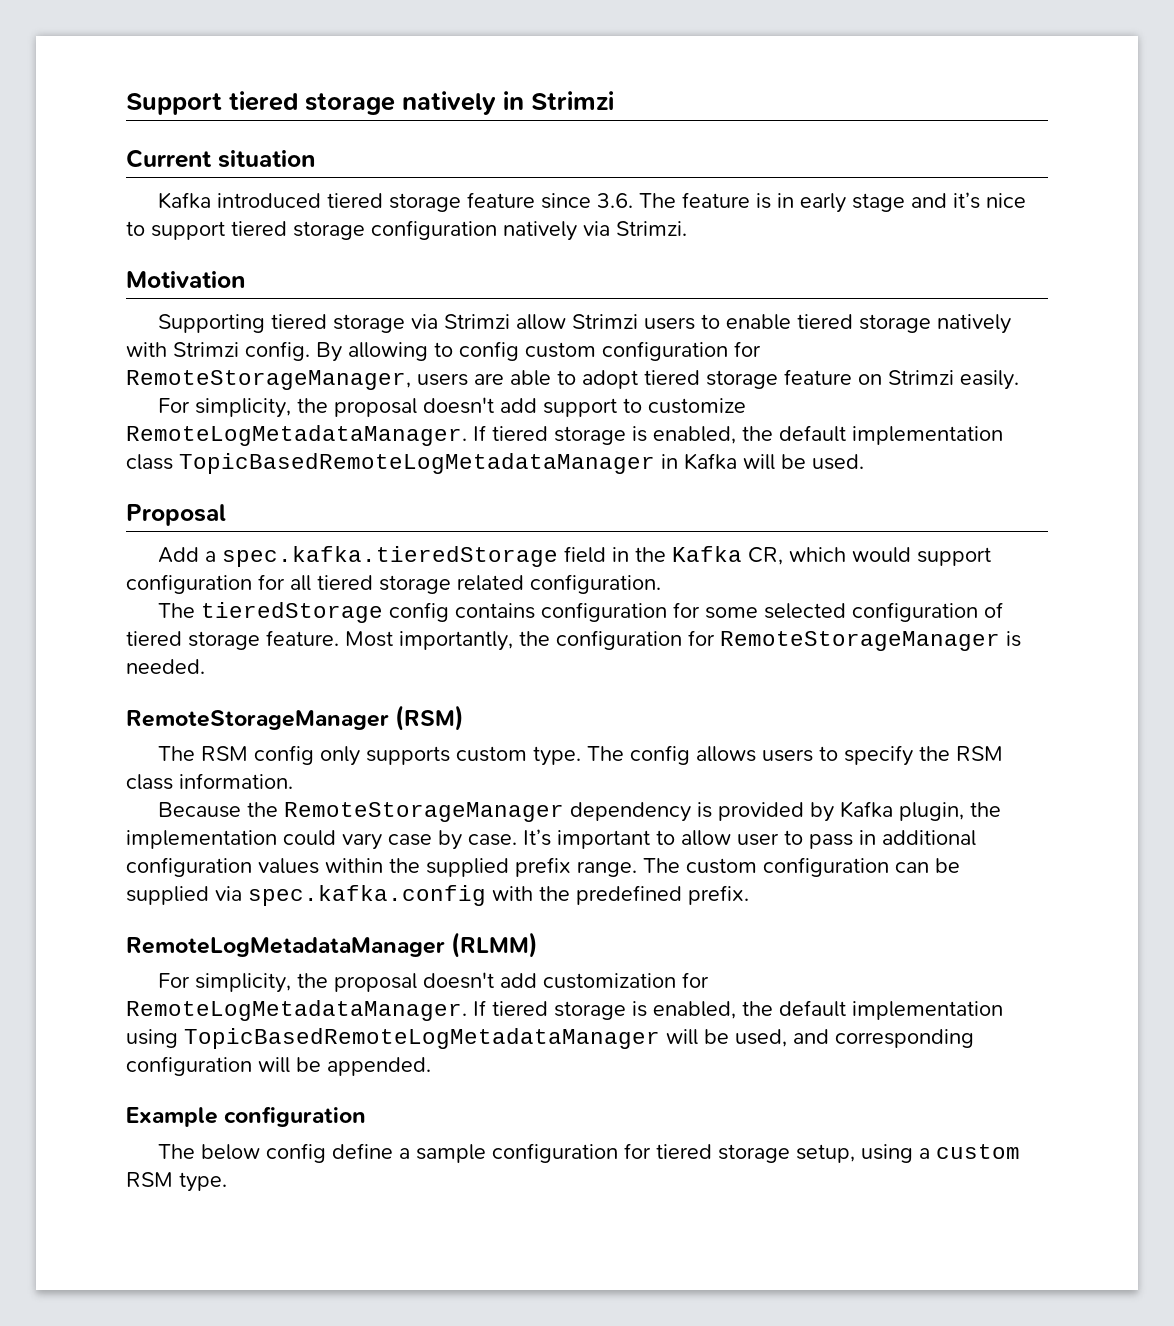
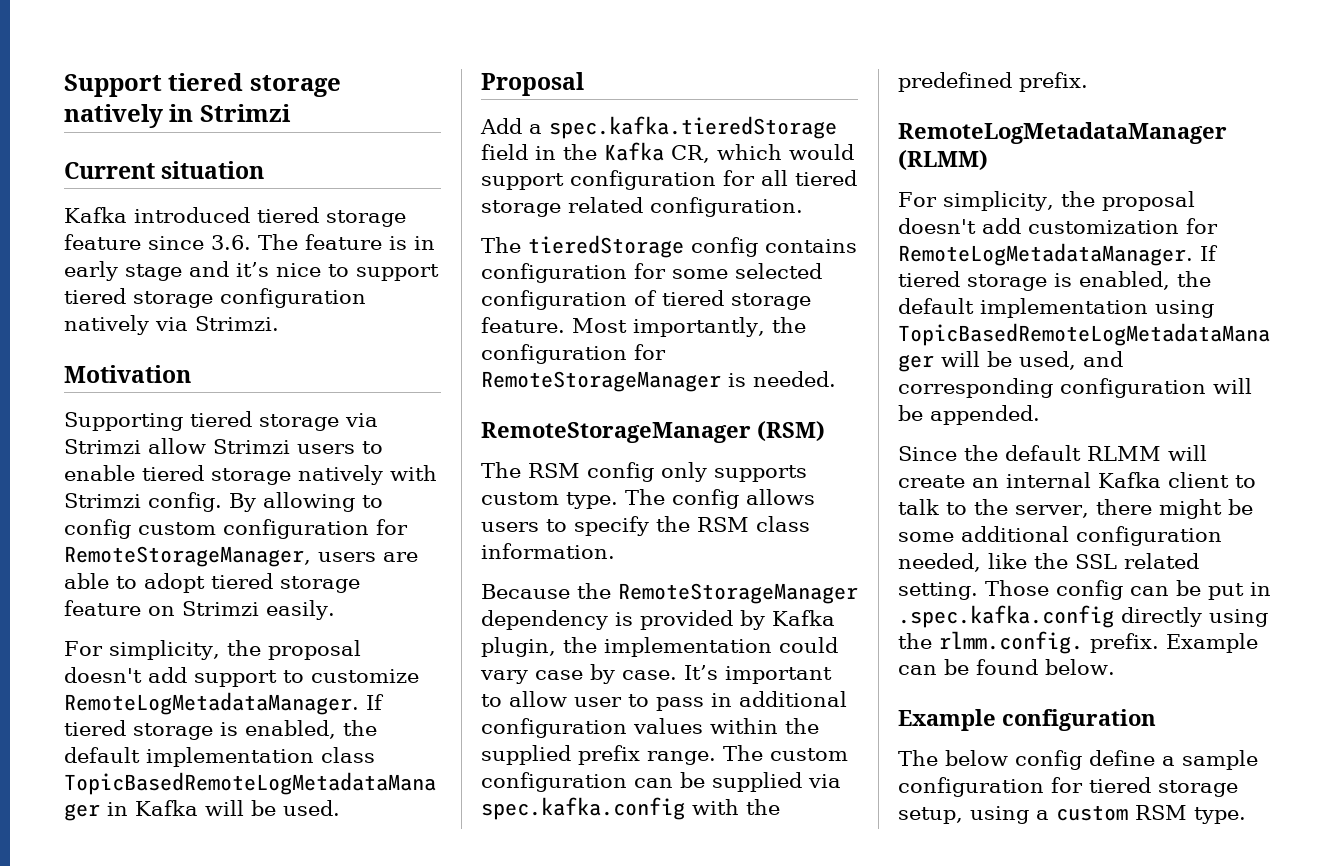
(431, 1066) none -> [898,445,1207,461] [898,472,1256,488] [898,499,1253,519] [898,526,1222,546] [898,553,1199,572] [898,580,1271,600] [898,605,1268,628] [898,631,1258,654] [898,659,1115,675] // Since the default RLMM will create an internal Kafka client to talk to the server, there might be some additional configuration needed, like the SSL related setting. Those config can be put in .spec.kafka.config directly using the rlmm.config. prefix. Example can be found below.

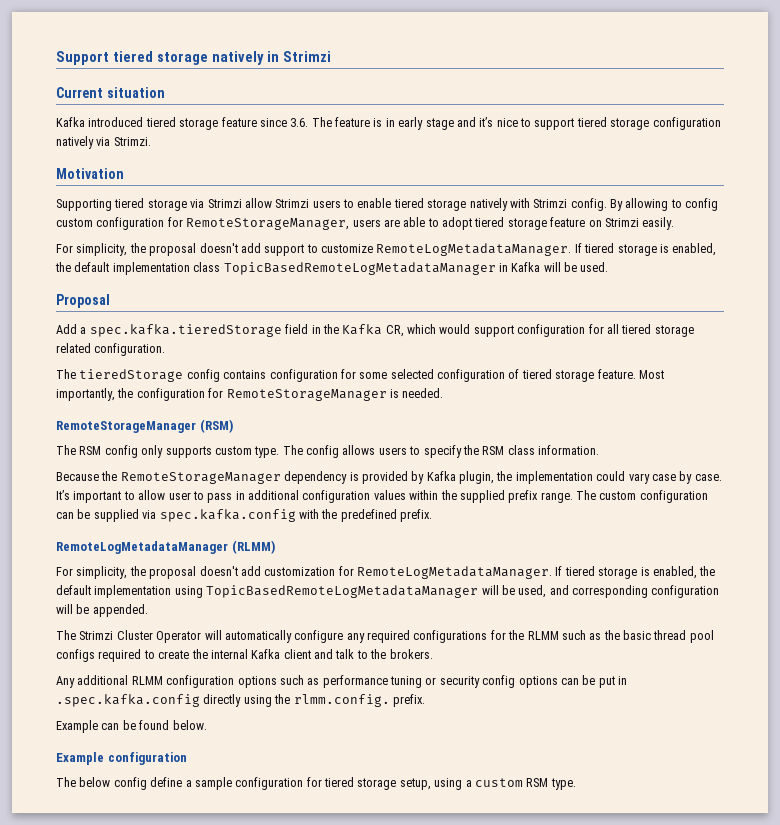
[898,445,1207,461] [898,475,999,488] Since the default RLMM will create an -> [56,630,714,643] [56,649,208,662] The Strimzi Cluster Operator will automatically configure any required configurations for the RLMM such as the basic thread pool configs required to create the
[1235,475,1256,488] to -> [314,649,333,659] and
[1015,499,1253,519] [898,526,1222,546] [898,553,1199,572] [898,580,1123,600] server, there might be some additional configuration needed, like the SSL related setting. Those config -> [389,649,433,659] [56,675,558,688] brokers. // Any additional RLMM configuration options such as performance tuning or security config options
(1159, 643) none -> (425, 700) //

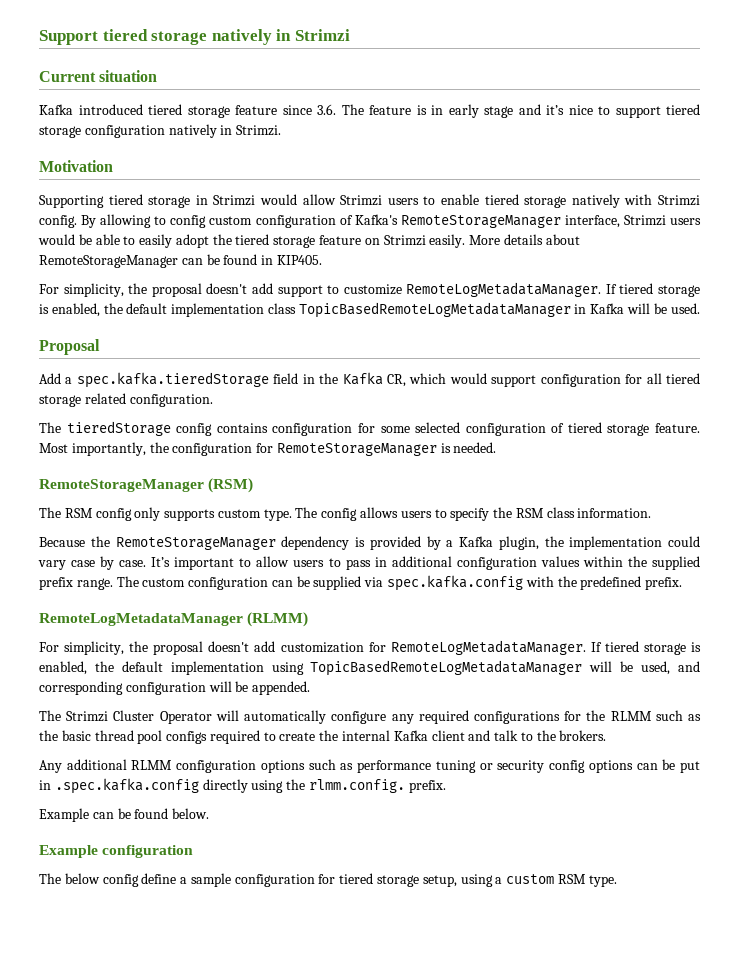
[96,137,111,146] via -> [220,125,233,135] in
[190,199,242,208] via Strimzi -> [195,194,297,206] in Strimzi would
[167,217,472,230] for RemoteStorageManager, users are able to adopt -> [339,214,702,228] [38,234,232,248] of Kafka's RemoteStorageManager interface, Strimzi users would be able to easily adopt the
(675, 223) none -> [469,234,580,245] [39,254,322,268] More details about RemoteStorageManager can be found in KIP405.
(425, 477) none -> [446,540,454,547] a
[168,492,191,500] user -> [293,560,325,567] users

